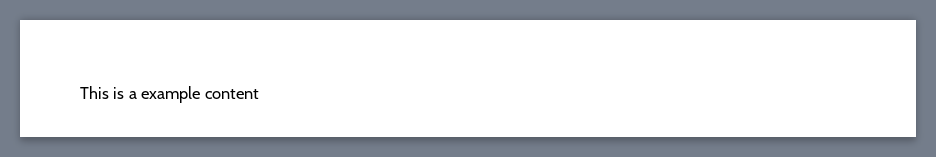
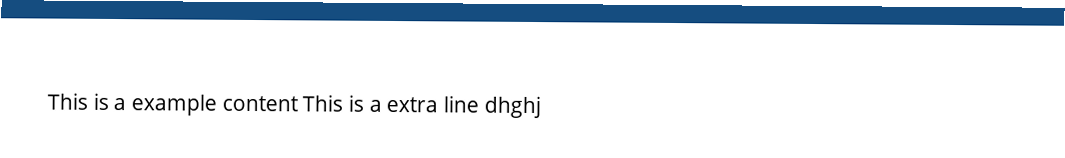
(259, 94) none -> [302,94,541,119] This is a extra line dhghj

